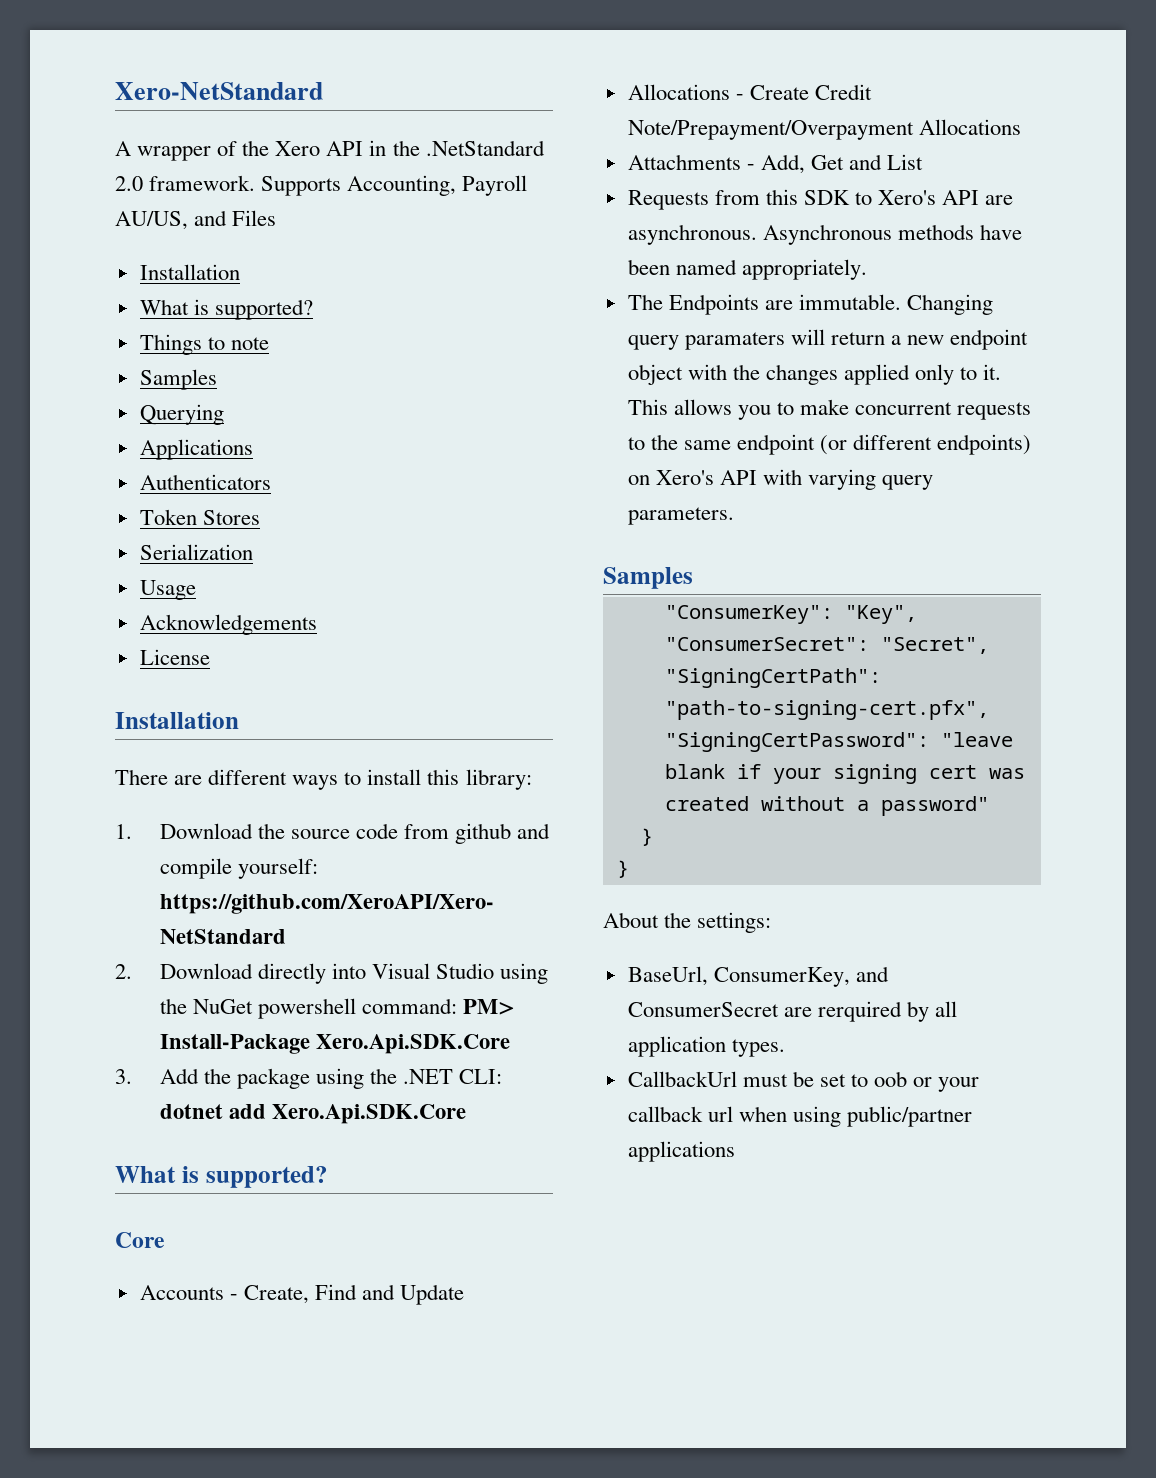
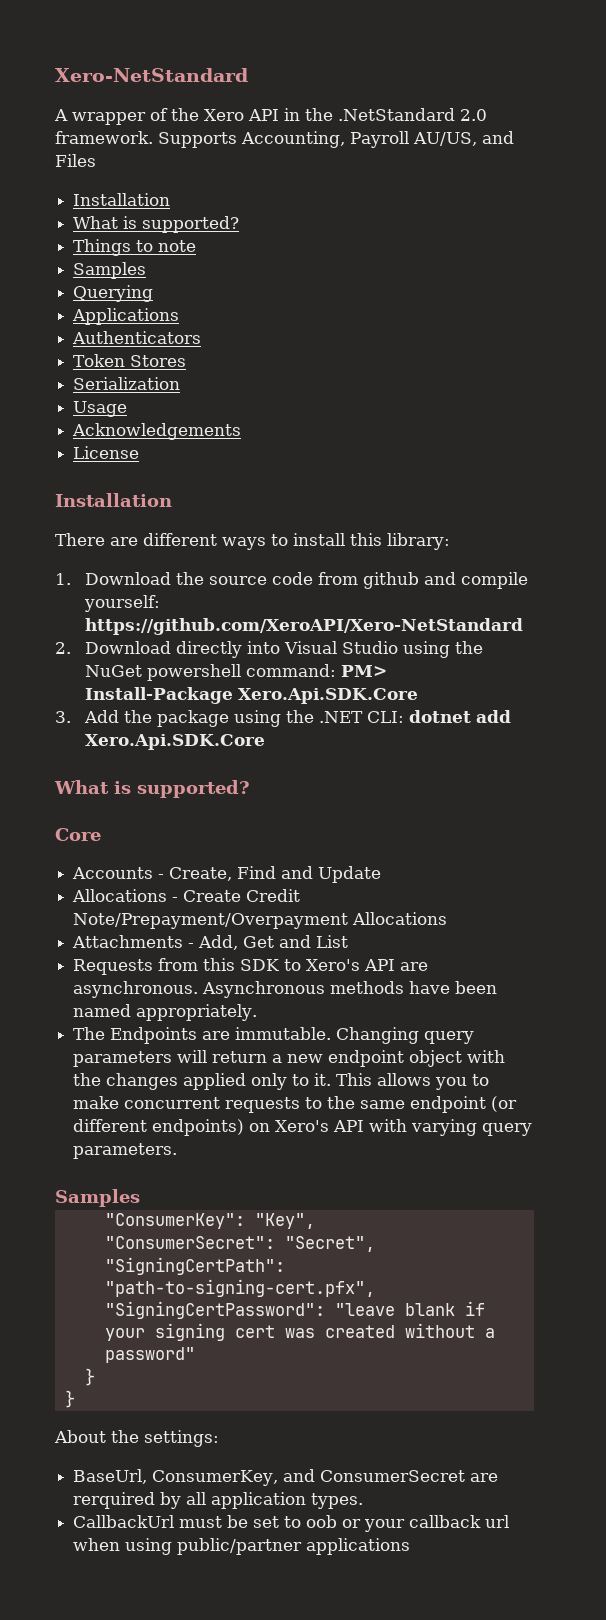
[684,332,785,350] paramaters -> [73,1051,173,1067] parameters

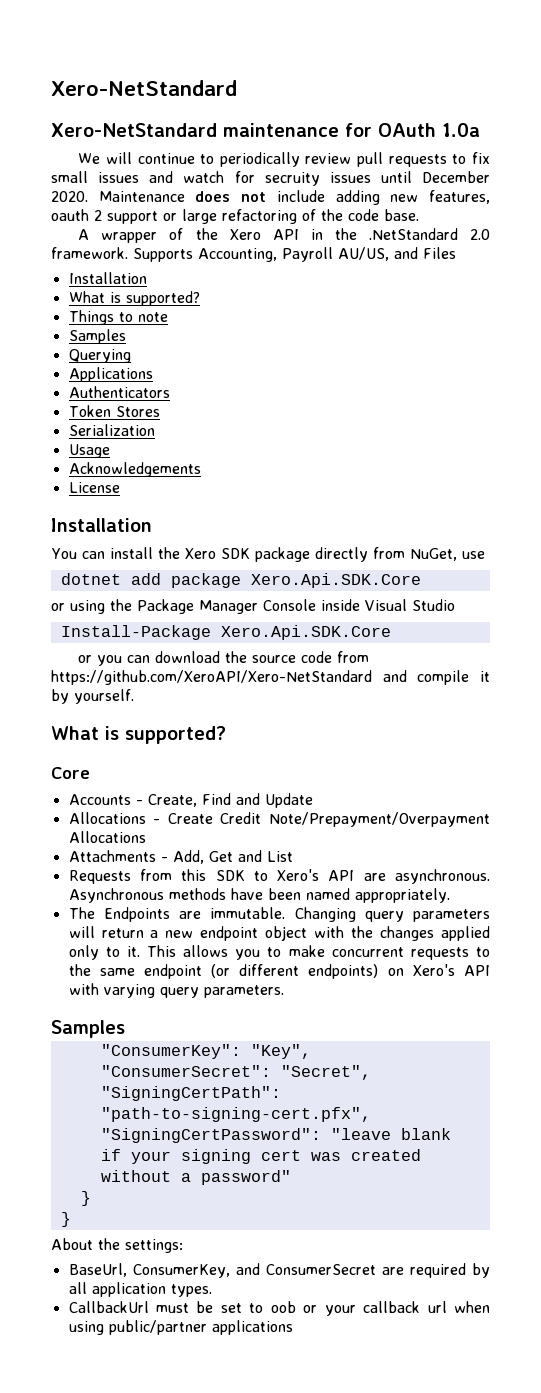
[55,68,248,82] Xero-NetStandard -> [51,80,237,96] [51,123,480,137] [78,152,491,167] [51,171,490,186] [51,190,491,205] [51,209,419,224] Xero-NetStandard // Xero-NetStandard maintenance for OAuth 1.0a // We will continue to periodically review pull requests to fix small issues and watch for secruity issues until December 2020. Maintenance does not include adding new features, oauth 2 support or large refactoring of the code base.
[55,533,450,550] [55,572,172,585] There are different ways to install this library: // 1. Download -> [51,547,485,562] [60,573,421,588] [51,599,455,614] [60,625,391,640] [78,651,221,666] You can install the Xero SDK package directly from NuGet, use // dotnet add package Xero.Api.SDK.Core // or using the Package Manager Console inside Visual Studio // Install-Package Xero.Api.SDK.Core // or you can download
[363,572,420,589] github -> [51,670,372,685] https://github.com/XeroAPI/Xero-NetStandard
[84,595,161,612] [85,618,524,635] [55,641,484,658] [85,664,388,681] [85,687,419,704] [55,710,512,727] [85,734,266,750] yourself: https://github.com/XeroAPI/Xero-NetStandard // 2. Download directly into Visual Studio using the NuGet powershell command: PM> Install-Package Xero.Api.SDK.Core // 3. Add the package using the .NET CLI: dotnet add Xero.Api.SDK.Core -> [480,671,490,682] [51,689,134,704] it by yourself.
[73,1492,156,1509] rerquired -> [409,1263,466,1278] required

